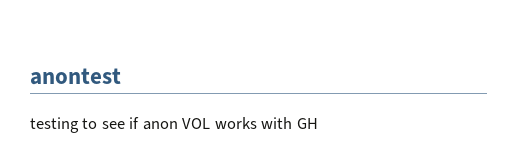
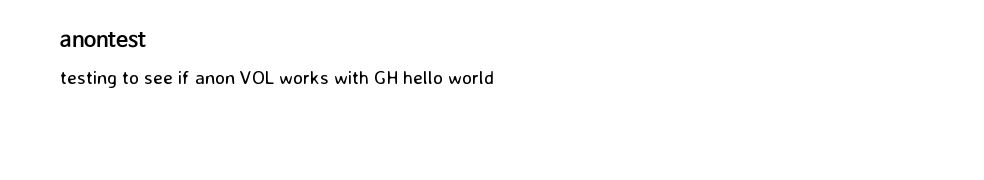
(318, 123) none -> [403,71,495,84] hello world

